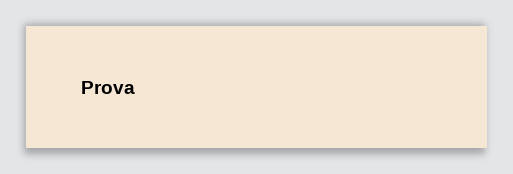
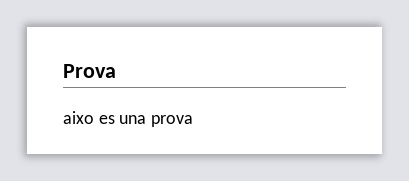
(135, 87) none -> [63,111,194,127] // aixo es una prova

